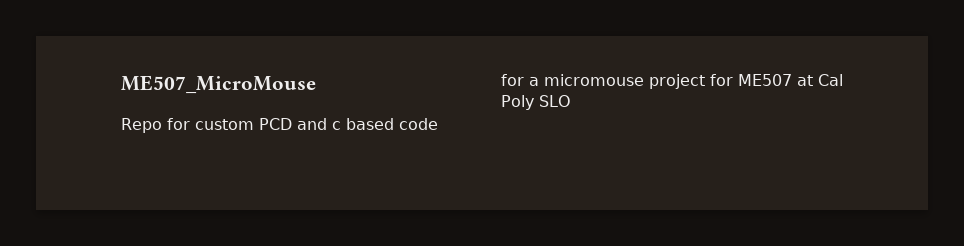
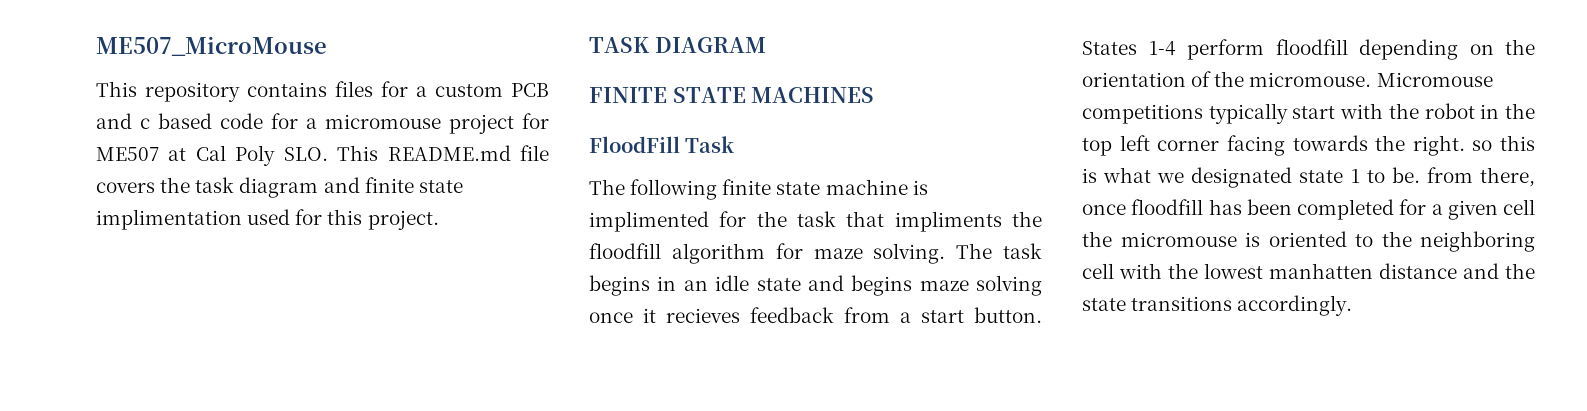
[121,118,292,133] Repo for custom PCD -> [96,81,549,102] This repository contains files for a custom PCB
[539,95,571,107] SLO -> [283,145,549,161] [96,177,463,198] [96,209,439,230] [589,37,766,53] [589,87,875,103] [589,136,735,153] [589,179,928,200] [589,211,1042,232] [589,243,1042,264] [589,275,1042,296] [589,307,1042,323] [1082,39,1535,60] [1082,71,1493,87] [1082,103,1535,124] [1082,135,1535,156] [1082,167,1535,188] [1082,199,1535,220] [1082,231,1535,252] [1082,263,1535,279] [1082,295,1353,316] SLO. This README.md file covers the task diagram and finite state implimentation used for this project. // TASK DIAGRAM // FINITE STATE MACHINES // FloodFill Task // The following finite state machine is implimented for the task that impliments the floodfill algorithm for maze solving. The task begins in an idle state and begins maze solving once it recieves feedback from a start button. States 1-4 perform floodfill depending on the orientation of the micromouse. Micromouse competitions typically start with the robot in the top left corner facing towards the right. so this is what we designated state 1 to be. from there, once floodfill has been completed for a given cell the micromouse is oriented to the neighboring cell with the lowest manhatten distance and the state transitions accordingly.

